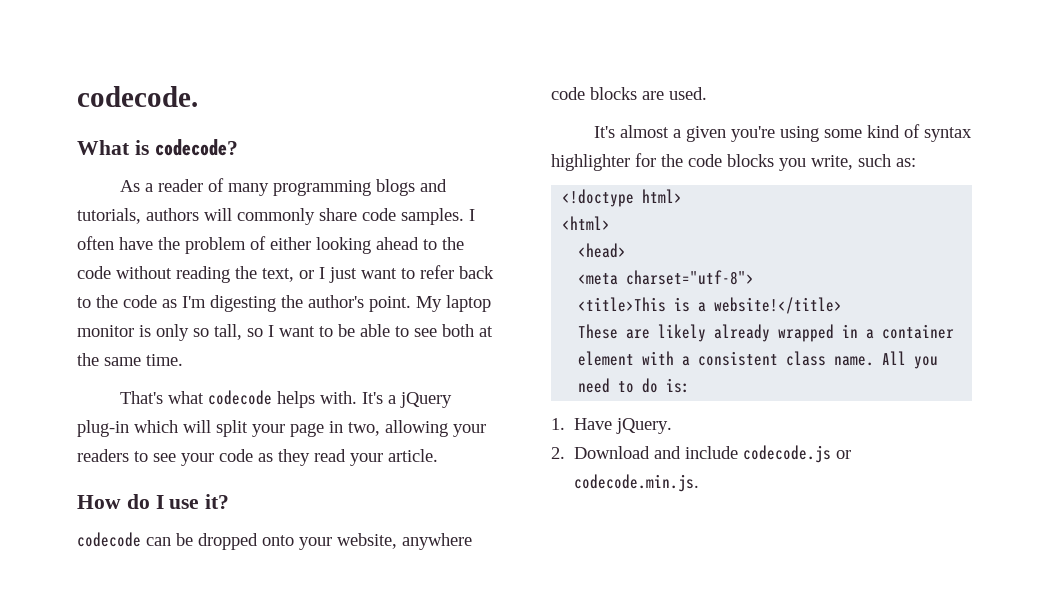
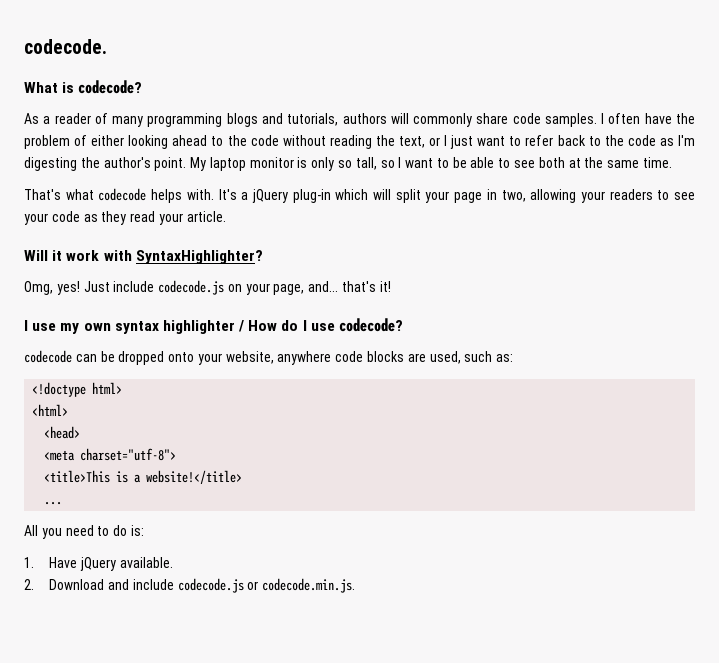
(438, 455) none -> [24,250,263,264] [24,280,391,295] [24,320,245,334] Will it work with SyntaxHighlighter? // Omg, yes! Just include codecode.js on your page, and... that's it! // I use my own syntax highlighter /
[205,494,230,509] it? -> [339,318,404,332] codecode?
[669,87,707,100] [593,124,972,142] [551,153,853,171] used. // It's almost a given you're using some kind of syntax highlighter for the code blocks you write, -> [429,351,461,364] used,
[578,324,955,342] [578,351,875,366] These are likely already wrapped in a container element with a consistent class name. -> [44,502,63,505] ... //
[616,418,673,434] jQuery. -> [80,557,173,571] jQuery available.

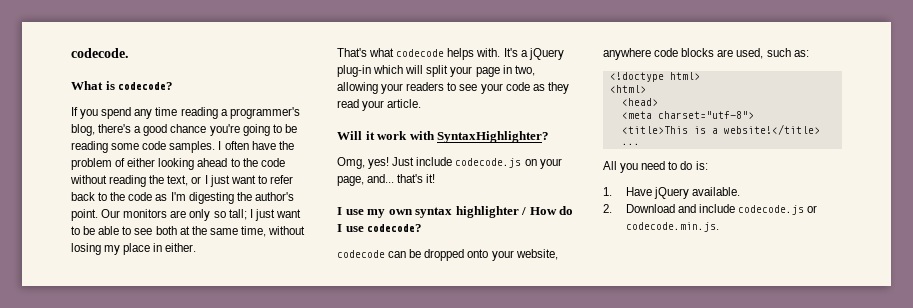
[24,113,509,127] As a reader of many programming blogs and tutorials, authors will commonly share -> [71,107,300,119] [71,124,297,136] [71,141,140,153] If you spend any time reading a programmer's blog, there's a good chance you're going to be reading some
[190,157,402,171] My laptop monitor is only so tall, so I -> [101,209,275,221] Our monitors are only so tall; I just
[642,157,672,168] time. -> [240,226,306,237] [71,243,197,255] time, without losing my place in either.

